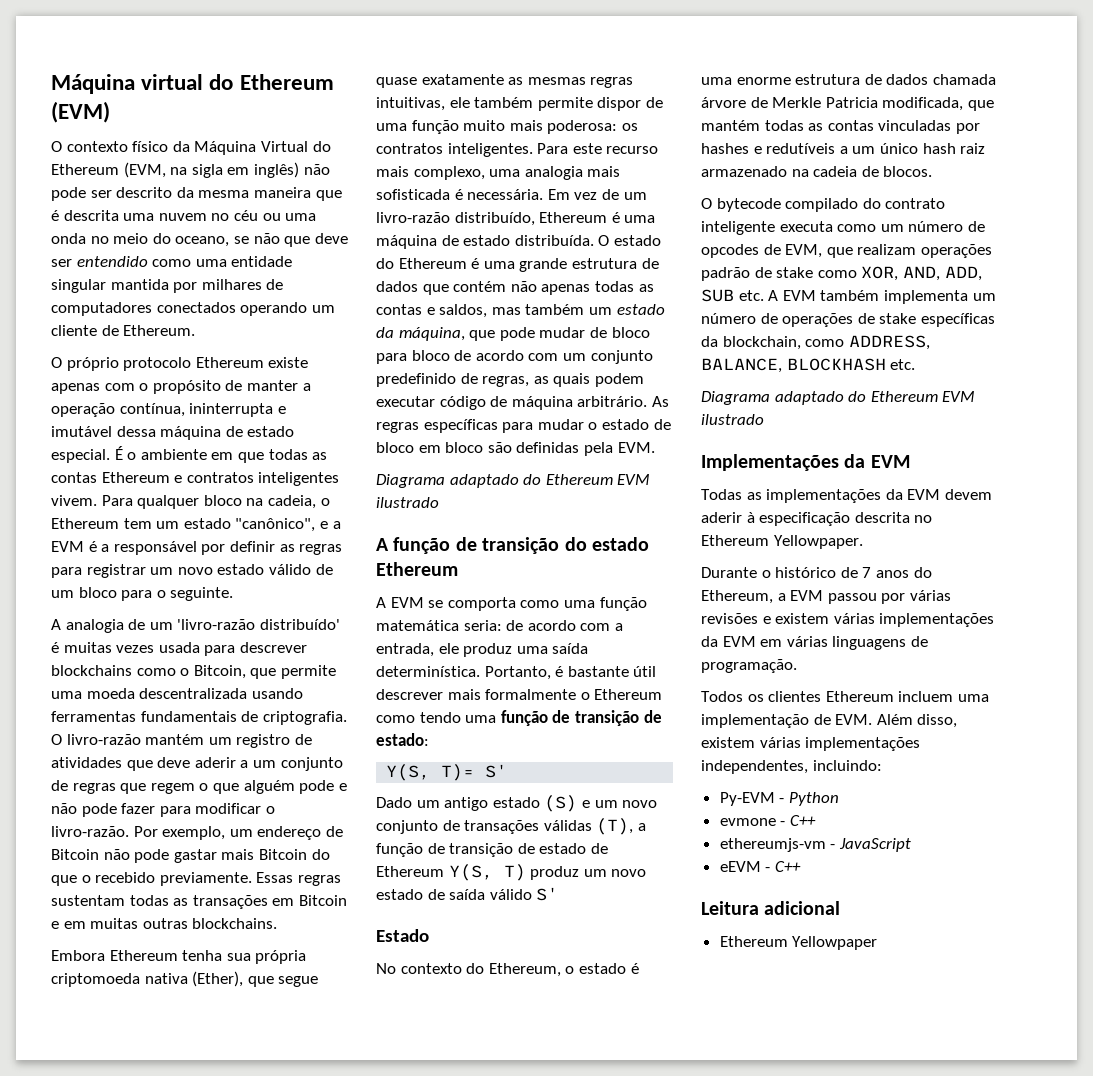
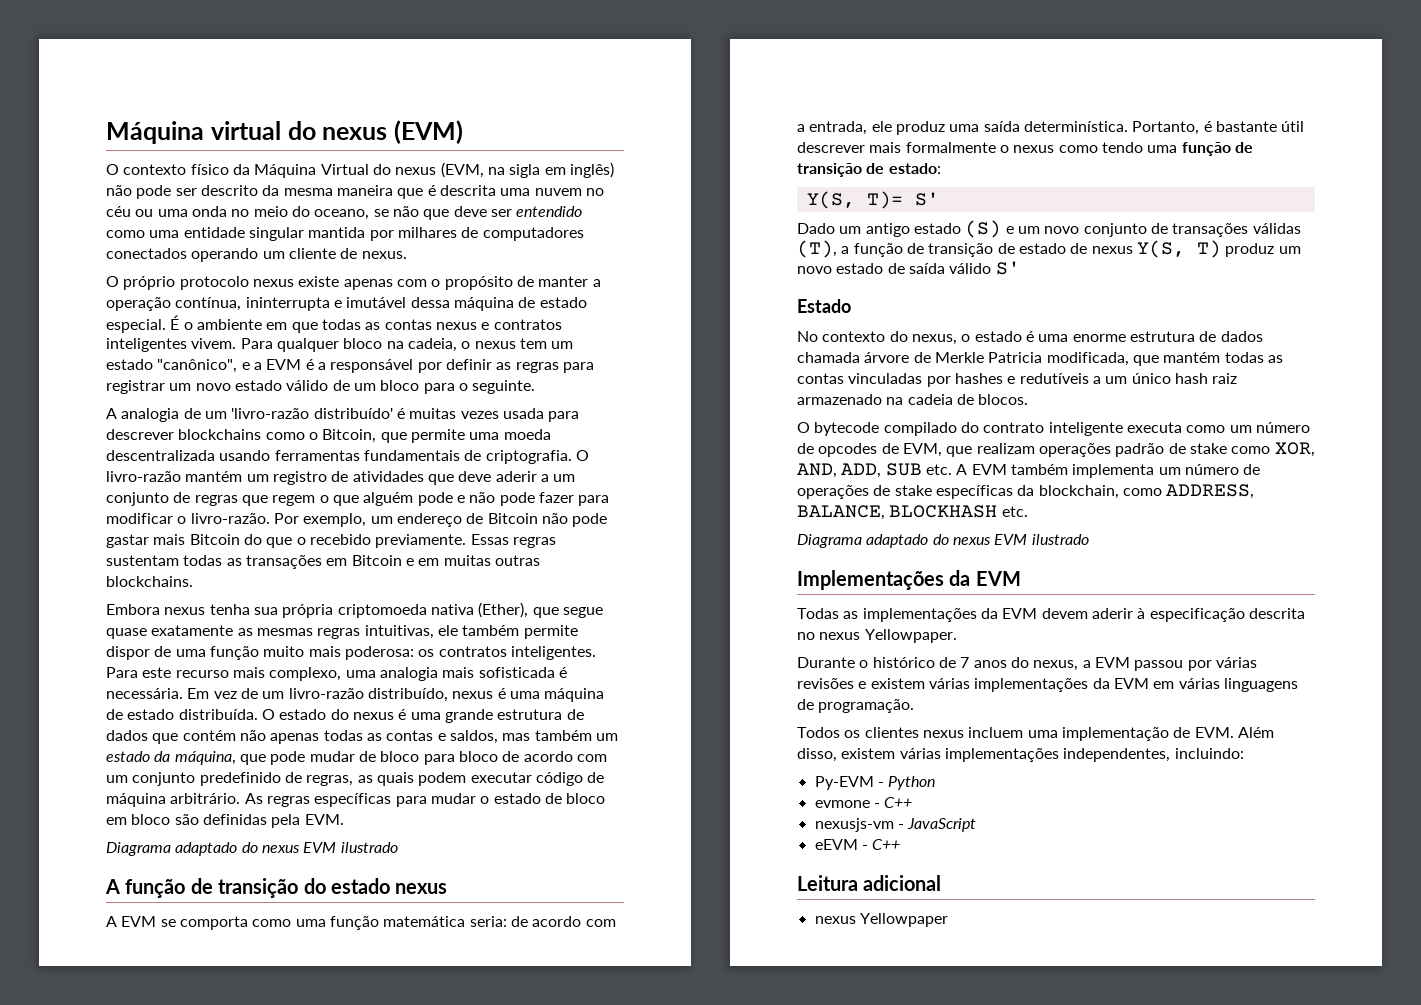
[239,74,334,90] Ethereum -> [322,127,388,140] nexus
[51,164,119,175] Ethereum -> [395,167,437,175] nexus
[123,325,196,336] Ethereum. -> [361,251,407,259] nexus.
[195,357,264,368] Ethereum -> [252,279,294,287] nexus
[101,472,170,483] Ethereum -> [435,322,477,330] nexus
[51,518,119,529] Ethereum -> [474,341,516,349] nexus
[109,950,178,961] Ethereum -> [164,607,206,615] nexus
[539,212,608,223] Ethereum -> [452,691,494,699] nexus
[398,258,467,269] Ethereum -> [352,712,394,720] nexus
[545,474,613,485] Ethereum -> [261,845,300,853] nexus
[376,562,458,576] Ethereum -> [395,883,448,894] nexus
[594,689,663,700] Ethereum -> [1013,145,1055,153] nexus
[376,866,444,877] Ethereum -> [1091,246,1133,254] nexus
[488,963,561,977] Ethereum, -> [911,334,957,345] nexus,
[870,391,938,402] Ethereum -> [952,537,991,545] nexus
[701,535,769,546] Ethereum -> [819,632,861,640] nexus
[701,590,773,604] Ethereum, -> [1033,660,1079,671] nexus,
[825,691,894,702] Ethereum -> [922,730,964,738] nexus
[719,838,826,852] ethereumjs-vm -> [814,818,894,832] nexusjs-vm
[719,936,788,947] Ethereum -> [814,916,856,924] nexus

